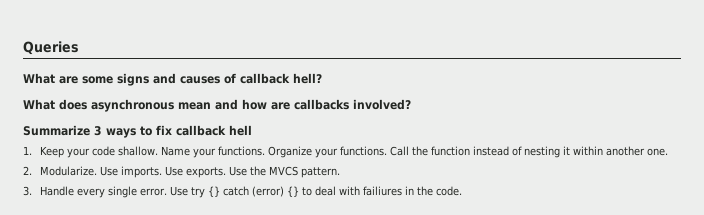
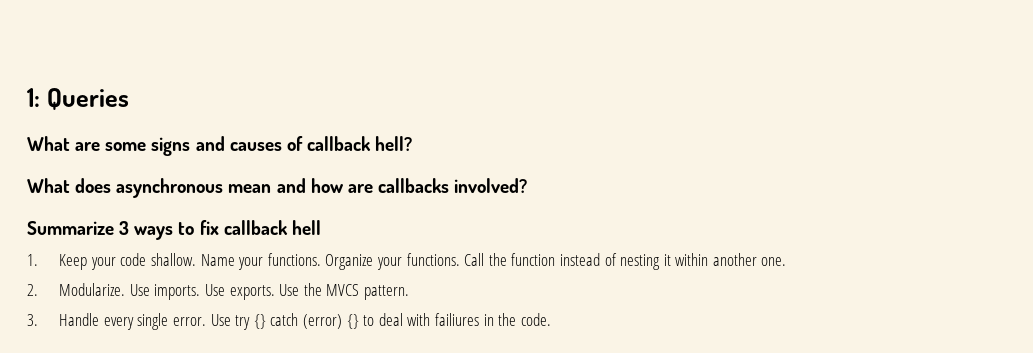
(23, 48) none -> [27,88,40,107] 1:

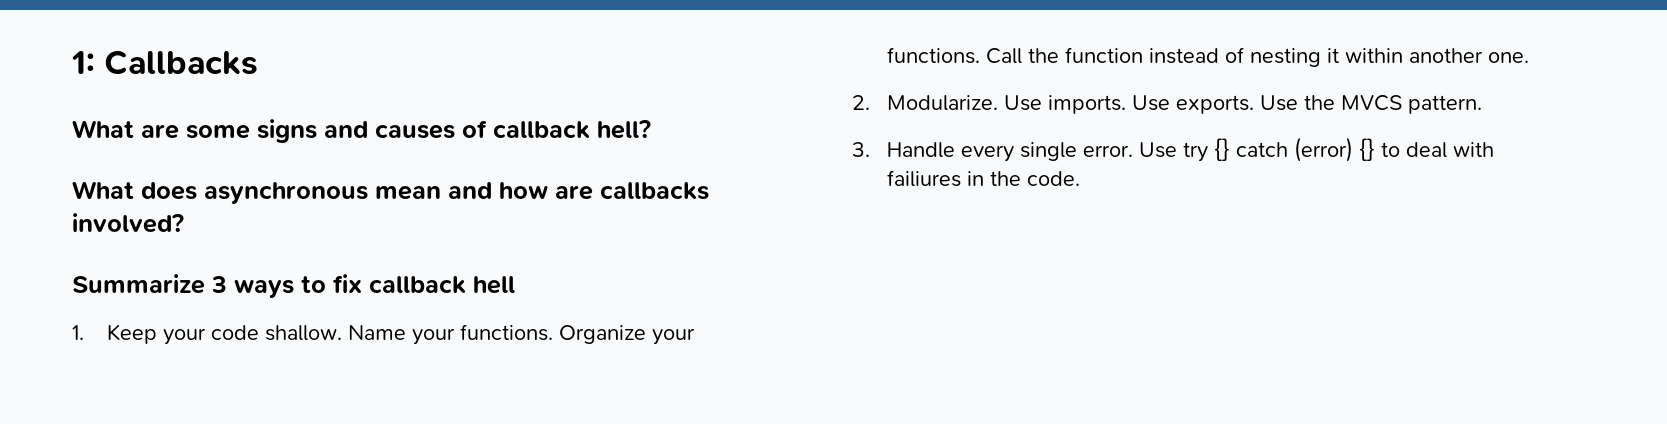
[47,88,130,110] Queries -> [104,50,259,75] Callbacks

